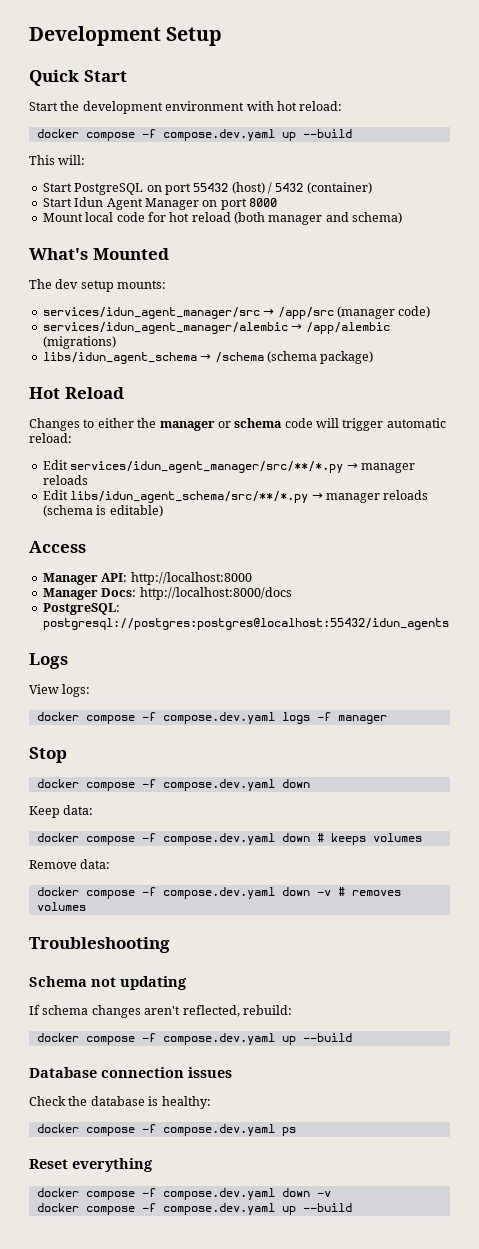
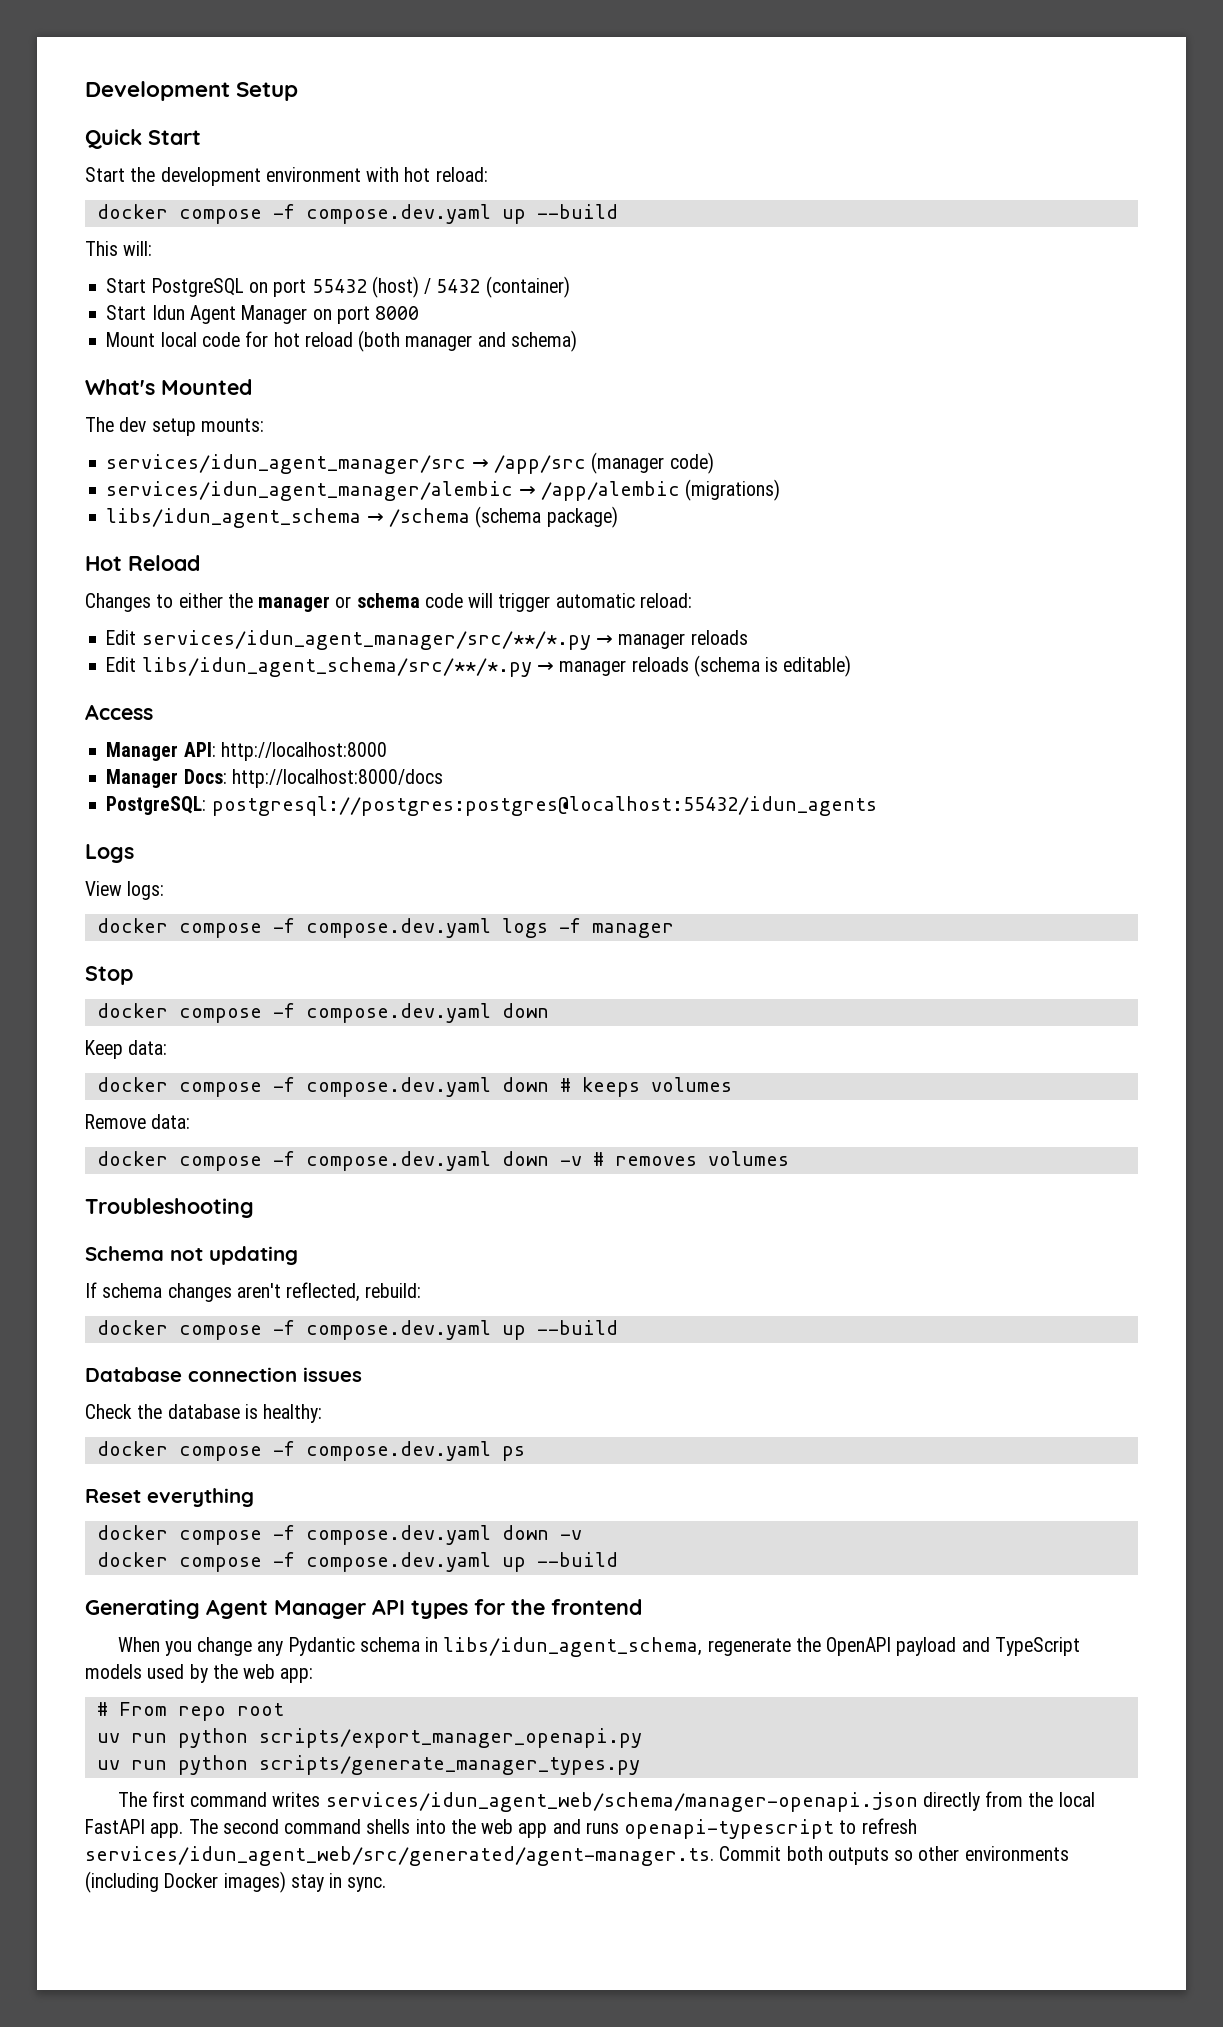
(352, 1207) none -> [85,1599,642,1619] [117,1637,1080,1657] [85,1664,314,1683] [96,1702,284,1721] [96,1728,642,1748] [96,1755,640,1775] [117,1791,1095,1812] [85,1818,917,1839] [85,1846,1069,1866] [85,1871,387,1893] // Generating Agent Manager API types for the frontend // When you change any Pydantic schema in libs/idun_agent_schema, regenerate the OpenAPI payload and TypeScript models used by the web app: // # From repo root // uv run python scripts/export_manager_openapi.py // uv run python scripts/generate_manager_types.py // The first command writes services/idun_agent_web/schema/manager-openapi.json directly from the local FastAPI app. The second command shells into the web app and runs openapi-typescript to refresh services/idun_agent_web/src/generated/agent-manager.ts. Commit both outputs so other environments (including Docker images) stay in sync.

